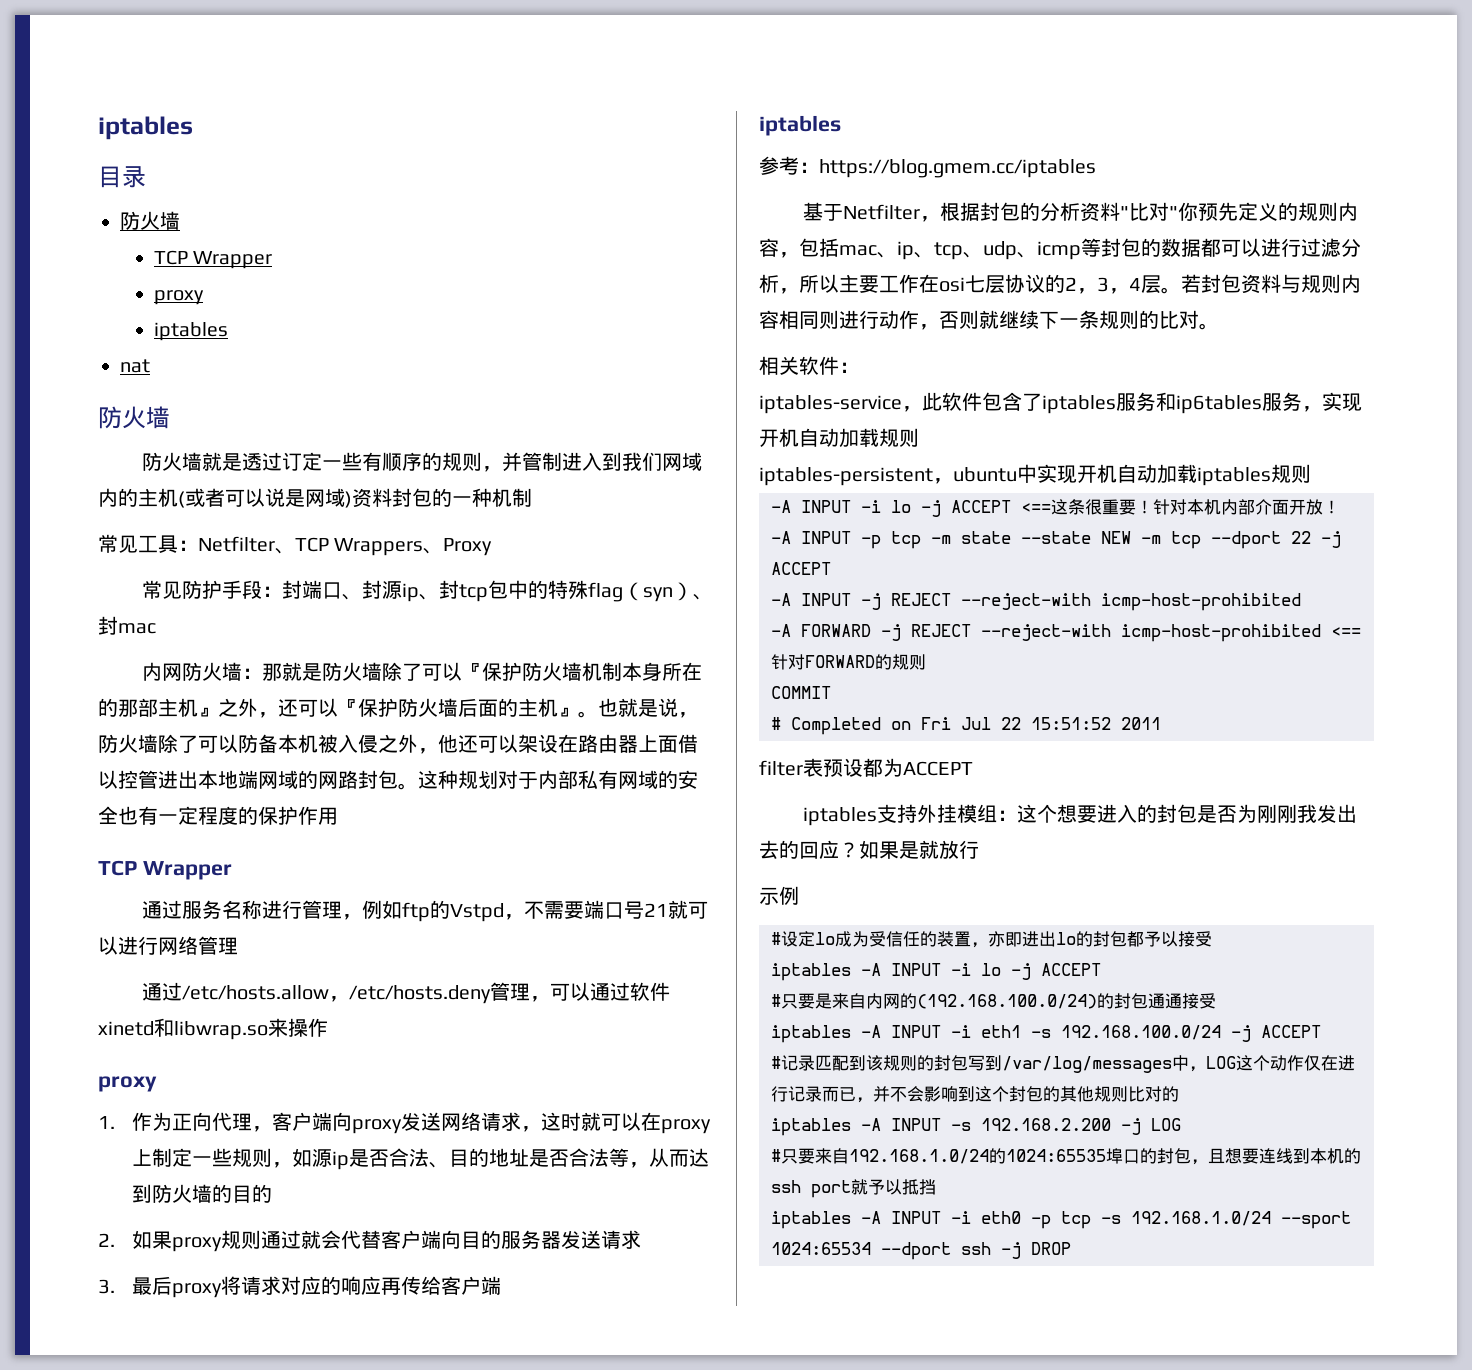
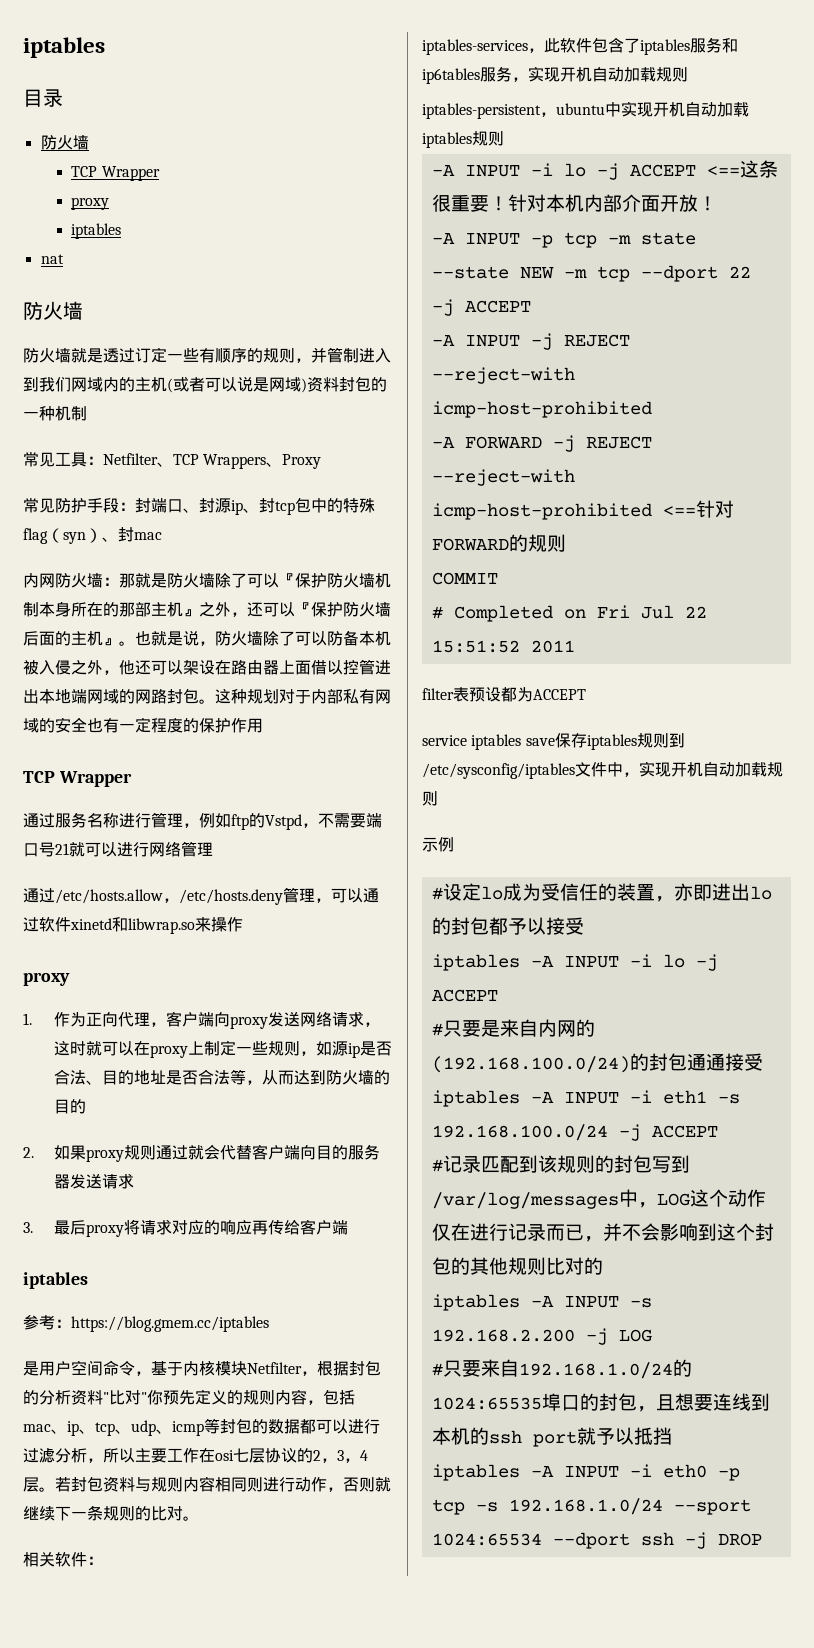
[802,202,843,221] 基于 -> [23,1360,247,1376] 是用户空间命令，基于内核模块
[759,395,902,414] iptables-service -> [422,39,528,55] iptables-services
[802,804,1357,826] [759,840,979,859] iptables支持外挂模组：这个想要进入的封包是否为刚刚我发出去的回应？如果是就放行 -> [422,733,685,750] [422,761,783,779] [422,791,438,806] service iptables save保存iptables规则到/etc/sysconfig/iptables文件中，实现开机自动加载规则

